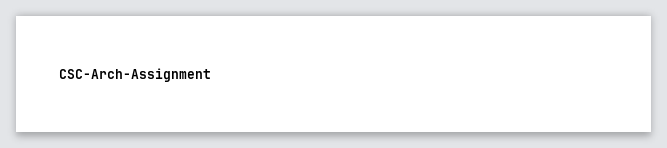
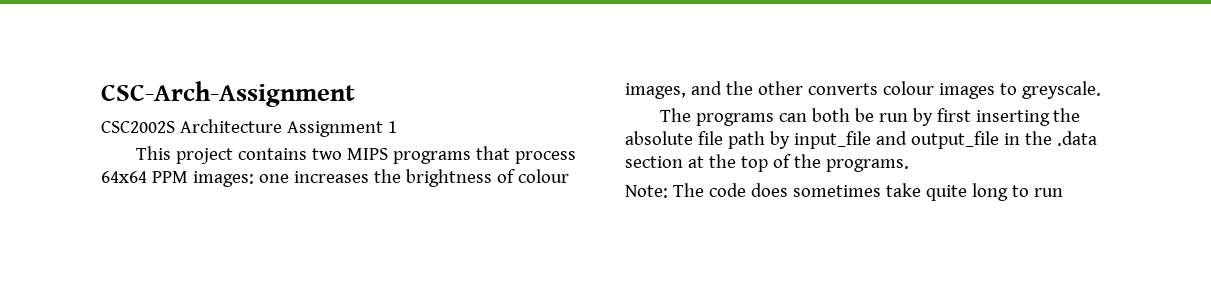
(211, 75) none -> [101,119,397,137] [135,146,576,164] [101,169,569,187] [625,81,1101,99] [659,108,1081,126] [625,131,1097,149] [625,154,909,172] [625,183,1063,201] // CSC2002S Architecture Assignment 1 // This project contains two MIPS programs that process 64x64 PPM images: one increases the brightness of colour images, and the other converts colour images to greyscale. // The programs can both be run by first inserting the absolute file path by input_file and output_file in the .data section at the top of the programs. // Note: The code does sometimes take quite long to run

